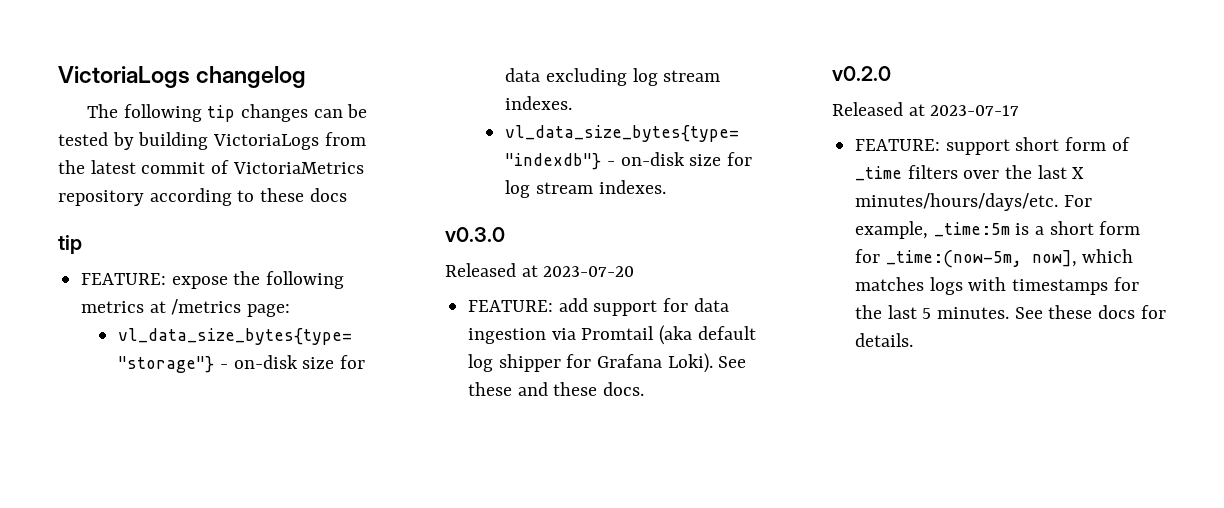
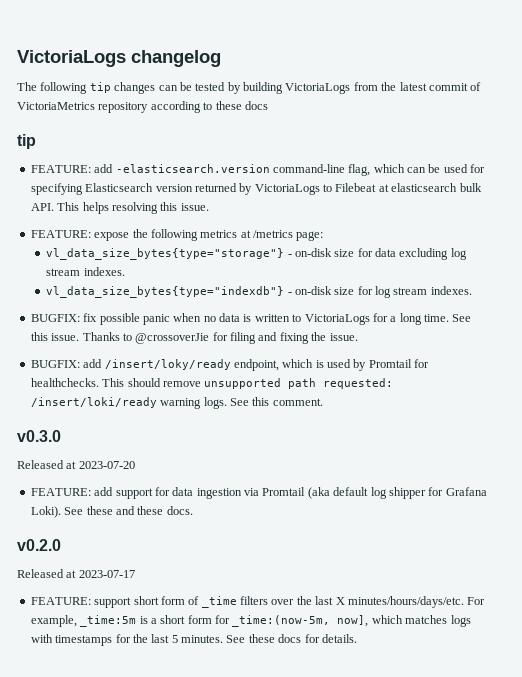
(82, 244) none -> [30,164,486,176] [30,183,482,195] [30,202,209,214] // FEATURE: add -elasticsearch.version command-line flag, which can be used for specifying Elasticsearch version returned by VictoriaLogs to Filebeat at elasticsearch bulk API. This helps resolving this issue.
(666, 187) none -> [30,313,472,325] [30,332,358,344] [30,359,430,371] [30,378,394,389] [30,397,323,409] // BUGFIX: fix possible panic when no data is written to VictoriaLogs for a long time. See this issue. Thanks to @crossoverJie for filing and fixing the issue. // BUGFIX: add /insert/loky/ready endpoint, which is used by Promtail for healthchecks. This should remove unsupported path requested: /insert/loki/ready warning logs. See this comment.

